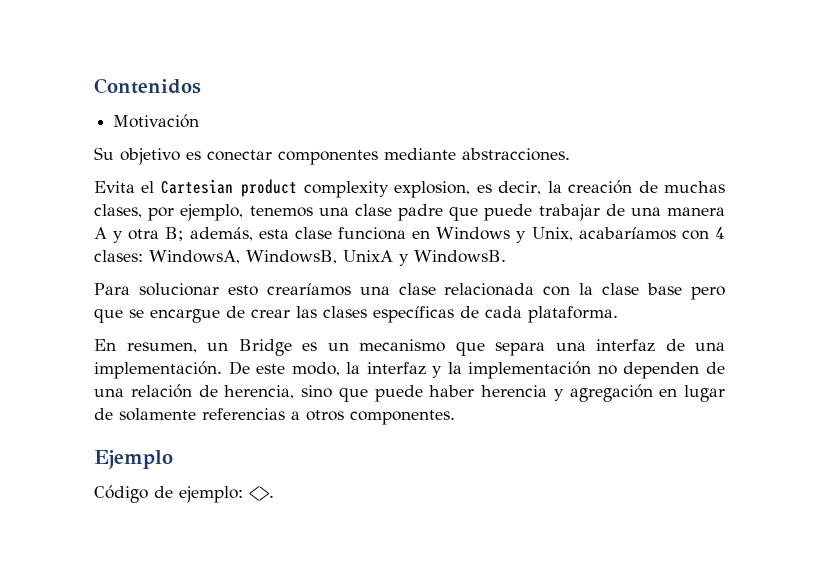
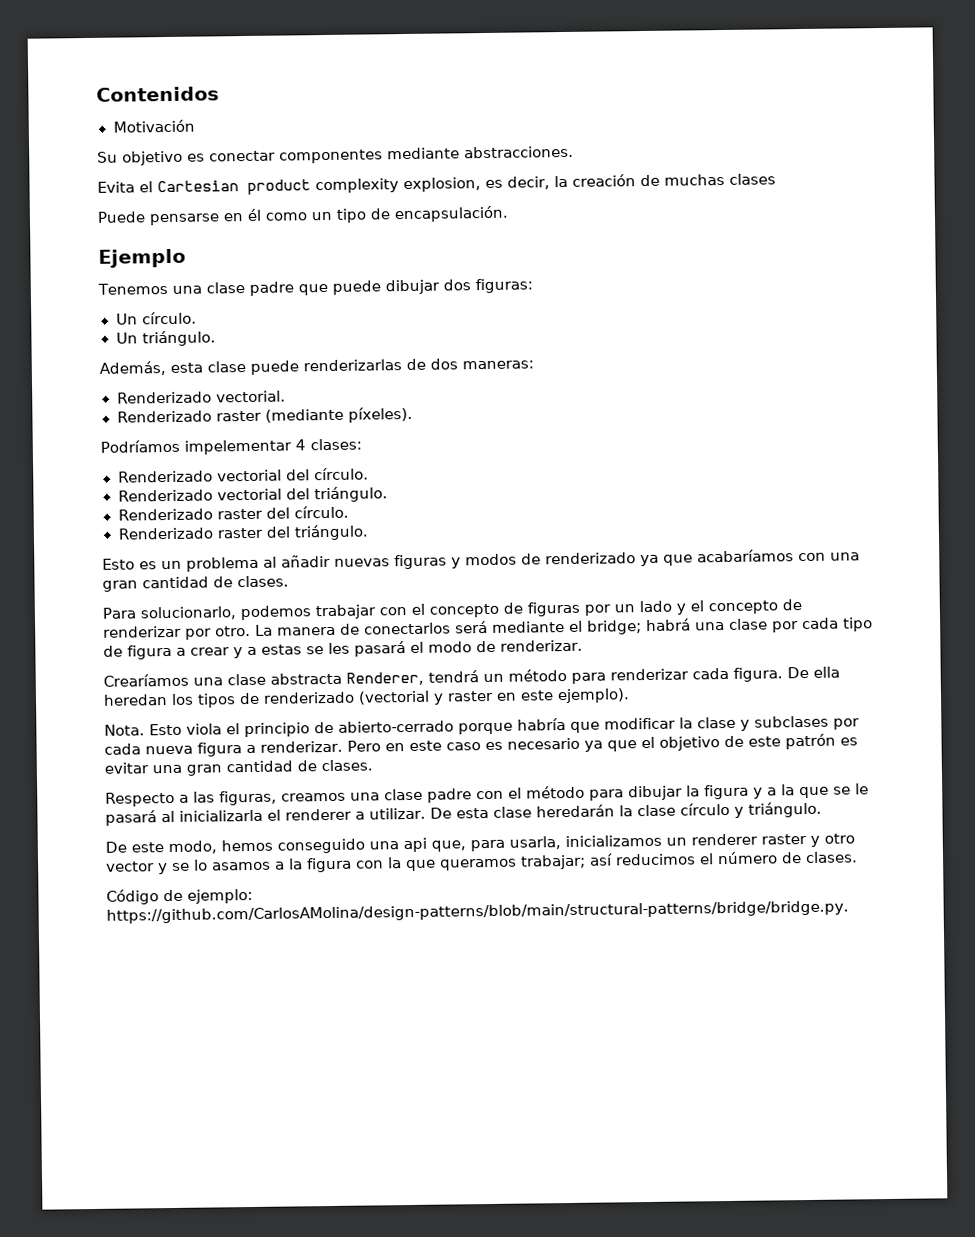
[94,204,313,221] clases, por ejemplo, tenemos -> [729,173,776,185] [97,205,509,226] [98,248,186,268] [97,282,168,295] clases // Puede pensarse en él como un tipo de encapsulación. // Ejemplo // Tenemos
[538,204,725,221] [94,227,725,243] [94,250,506,266] [94,283,726,300] [94,306,618,323] [94,339,725,356] [94,361,725,379] [94,384,725,402] [94,408,455,425] [94,450,173,469] trabajar de una manera A y otra B; además, esta clase funciona en Windows y Unix, acabaríamos con 4 clases: WindowsA, WindowsB, UnixA y WindowsB. // Para solucionar esto crearíamos una clase relacionada con la clase base pero que se encargue de crear las clases específicas de cada plataforma. // En resumen, un Bridge es un mecanismo que separa una interfaz de una implementación. De este modo, la interfaz y la implementación no dependen de una relación de herencia, sino que puede haber herencia y agregación en lugar de solamente referencias a otros componentes. // Ejemplo -> [384,278,533,295] [115,311,197,325] [115,330,216,347] [99,358,534,376] [116,390,286,404] [116,406,413,423] [100,438,362,455] [117,467,369,483] [117,486,388,503] [117,505,349,521] [117,524,368,541] [102,549,860,572] [102,575,289,592] [102,599,802,621] [103,617,873,640] [103,639,583,660] [103,666,840,687] [103,688,630,708] [104,715,860,738] [104,733,858,757] [104,759,373,776] [105,783,869,807] [105,801,822,826] [105,833,855,855] [106,851,858,875] dibujar dos figuras: // Un círculo. // Un triángulo. // Además, esta clase puede renderizarlas de dos maneras: // Renderizado vectorial. // Renderizado raster (mediante píxeles). // Podríamos impelementar 4 clases: // Renderizado vectorial del círculo. // Renderizado vectorial del triángulo. // Renderizado raster del círculo. // Renderizado raster del triángulo. // Esto es un problema al añadir nuevas figuras y modos de renderizado ya que acabaríamos con una gran cantidad de clases. // Para solucionarlo, podemos trabajar con el concepto de figuras por un lado y el concepto de renderizar por otro. La manera de conectarlos será mediante el bridge; habrá una clase por cada tipo de figura a crear y a estas se les pasará el modo de renderizar. // Crearíamos una clase abstracta Renderer, tendrá un método para renderizar cada figura. De ella heredan los tipos de renderizado (vectorial y raster en este ejemplo). // Nota. Esto viola el principio de abierto-cerrado porque habría que modificar la clase y subclases por cada nueva figura a renderizar. Pero en este caso es necesario ya que el objetivo de este patrón es evitar una gran cantidad de clases. // Respecto a las figuras, creamos una clase padre con el método para dibujar la figura y a la que se le pasará al inicializarla el renderer a utilizar. De esta clase heredarán la clase círculo y triángulo. // De este modo, hemos conseguido una api que, para usarla, inicializamos un renderer raster y otro vector y se lo asamos a la figura con la que queramos trabajar; así reducimos el número de clases.
[249,486,274,501] <>. -> [106,900,849,924] https://github.com/CarlosAMolina/design-patterns/blob/main/structural-patterns/bridge/bridge.py.

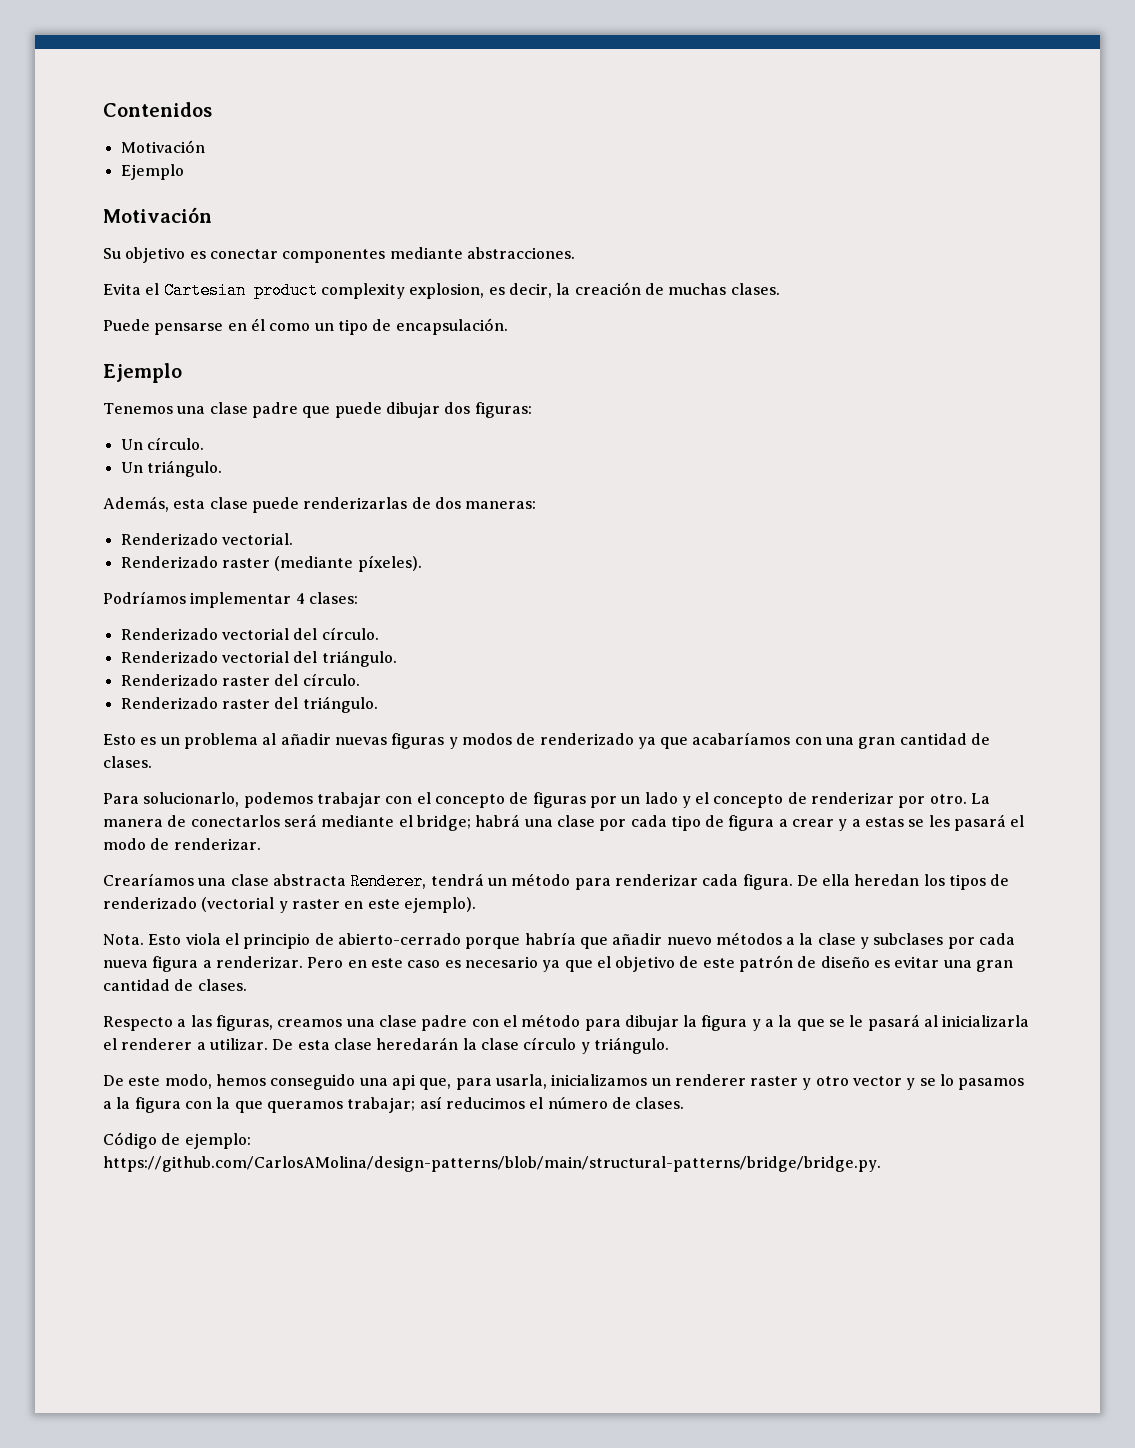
(195, 126) none -> [120,164,184,180] [103,207,212,223] // Ejemplo // Motivación
[729,173,776,185] clases -> [730,283,780,295] clases.
[184,439,292,455] impelementar -> [190,592,292,608] implementar
[604,717,676,730] modificar -> [612,932,796,945] añadir nuevo métodos a
(836, 741) none -> [797,956,870,968] de diseño
[212,861,271,871] asamos -> [958,1078,1025,1090] pasamos

